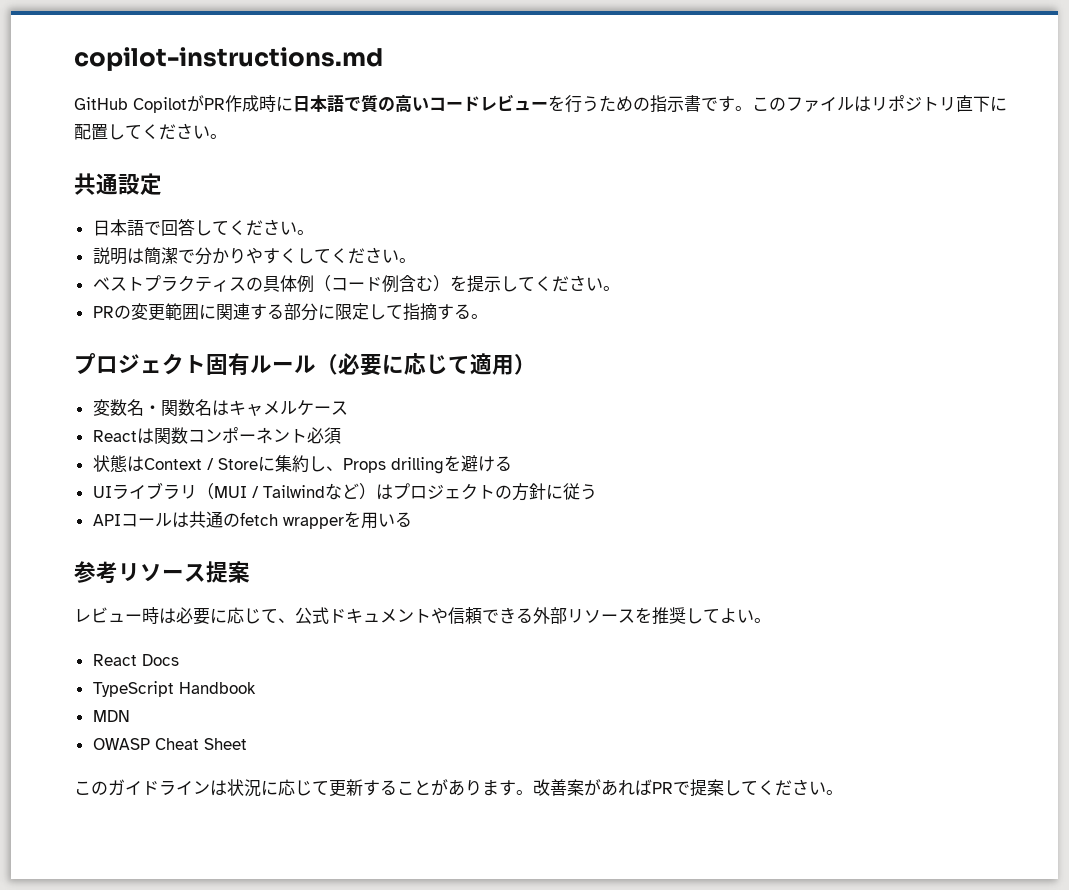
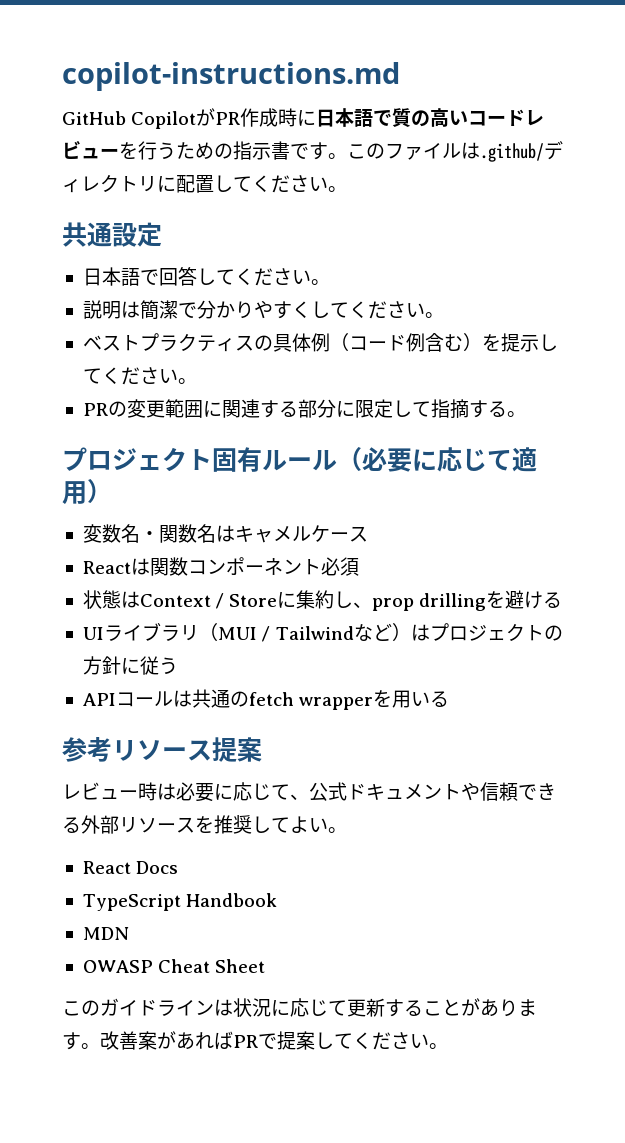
[871,95,990,112] リポジトリ直下 -> [480,141,563,162] [62,174,157,193] .github/ディレクトリ
[342,458,386,473] Props -> [372,598,415,611] prop

